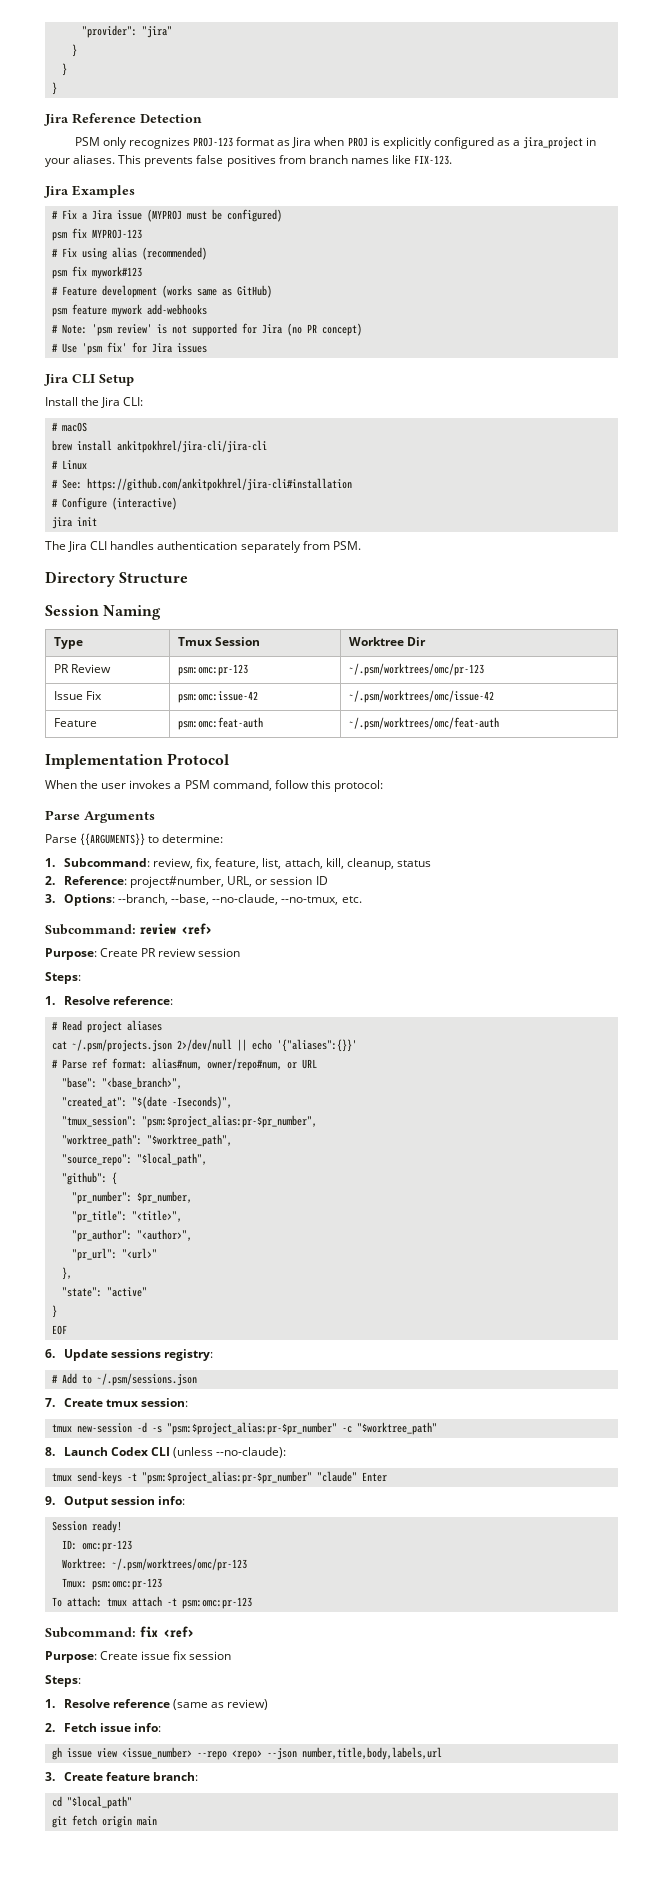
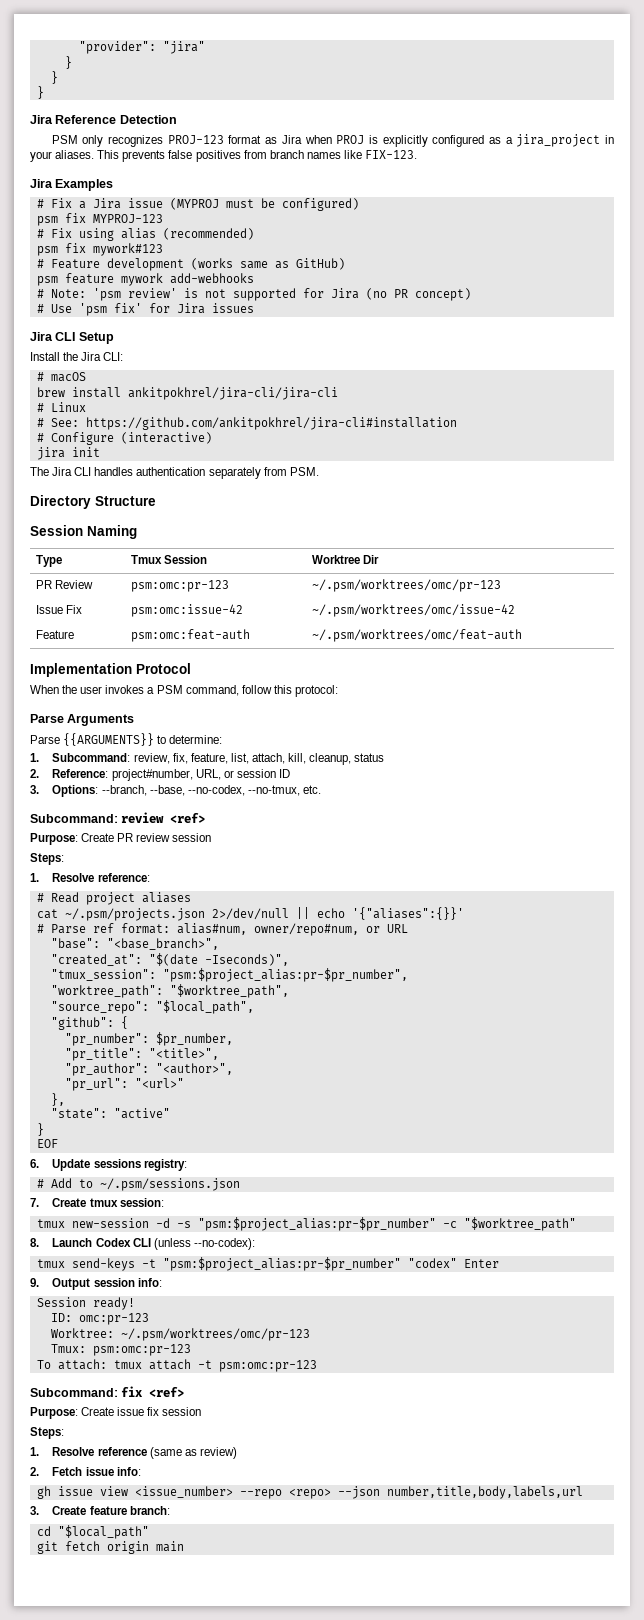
[212,894,279,905] --no-claude, -> [187,785,245,796] --no-codex,
[216,1447,287,1458] --no-claude): -> [193,1238,255,1250] --no-codex):
[316,1471,357,1482] "claude" -> [407,1258,457,1268] "codex"

